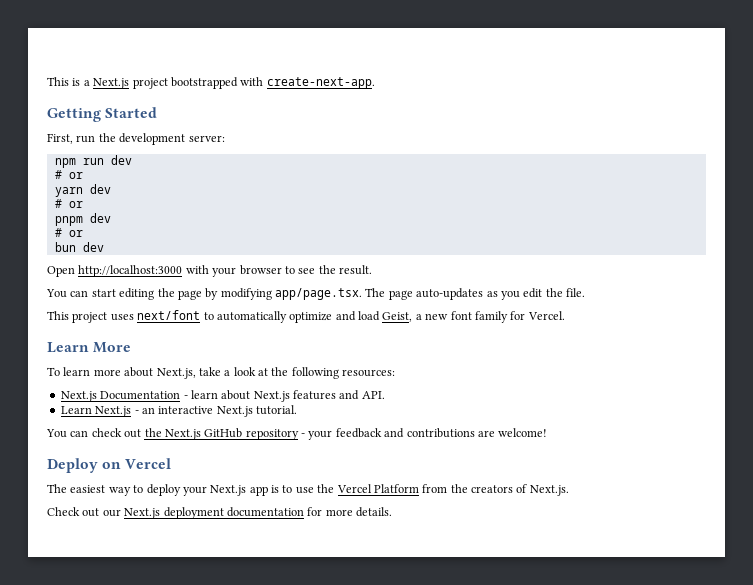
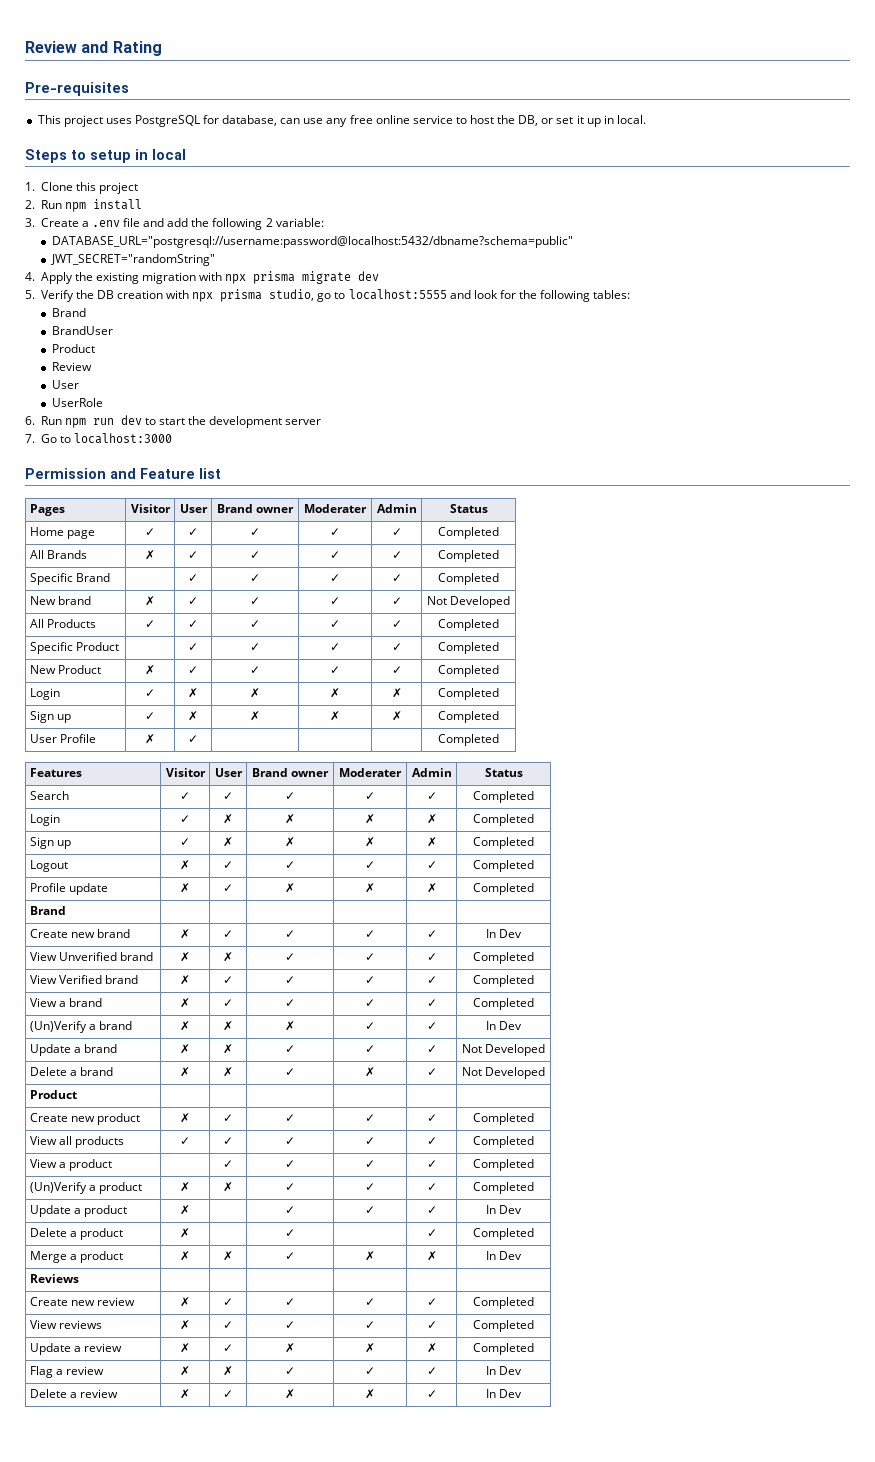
[47,77,375,89] [47,107,158,122] [47,133,225,145] [54,155,132,168] [54,170,83,179] [54,184,111,197] [54,199,83,208] [54,213,111,226] [54,228,83,237] [54,242,104,252] [47,265,372,277] [46,288,585,300] [47,310,565,323] [47,342,132,353] [47,367,396,379] [60,390,385,402] [60,405,297,417] [46,428,548,440] [47,458,172,473] [47,484,569,496] [47,507,392,519] This is a Next.js project bootstrapped with create-next-app. // Getting Started // First, run the development server: // npm run dev // # or // yarn dev // # or // pnpm dev // # or // bun dev // Open http://localhost:3000 with your browser to see the result. // You can start editing the page by modifying app/page.tsx. The page auto-updates as you edit the file. // This project uses next/font to automatically optimize and load Geist, a new font family for Vercel. // Learn More // To learn more about Next.js, take a look at the following resources: // Next.js Documentation - learn about Next.js features and API. // Learn Next.js - an interactive Next.js tutorial. // You can check out the Next.js GitHub repository - your feedback and contributions are welcome! // Deploy on Vercel // The easiest way to deploy your Next.js app is to use the Vercel Platform from the creators of Next.js. // Check out our Next.js deployment documentation for more details. -> [25,41,162,56] [25,82,129,96] [37,115,646,127] [25,149,186,163] [25,182,138,194] [25,199,142,212] [25,218,324,230] [51,236,573,248] [50,254,215,266] [25,271,380,284] [25,289,631,302] [51,308,86,317] [51,326,113,335] [51,344,95,353] [51,362,92,371] [51,380,79,389] [51,398,103,407] [25,415,322,428] [25,433,172,444] [25,468,221,479] [29,504,65,516] [130,504,171,513] [179,504,208,513] [216,504,295,513] [304,504,367,513] [376,504,417,513] [449,504,488,513] [29,527,95,539] [145,528,155,536] [188,528,198,536] [250,528,260,536] [330,528,340,536] [391,528,402,536] [438,527,499,539] [29,550,87,559] [145,550,155,560] [188,551,198,559] [250,551,260,559] [330,551,340,559] [391,551,402,559] [438,550,499,562] [29,573,110,585] [188,574,198,582] [250,574,260,582] [330,574,340,582] [391,574,402,582] [438,573,499,585] [29,596,91,605] [145,596,155,606] [188,597,198,605] [250,597,260,605] [330,597,340,605] [391,597,402,605] [426,596,511,608] [29,619,96,628] [145,620,155,628] [188,620,198,628] [250,620,260,628] [330,620,340,628] [391,620,402,628] [438,619,499,631] [29,642,119,654] [188,643,198,651] [250,643,260,651] [330,643,340,651] [391,643,402,651] [438,642,499,654] [29,665,101,674] [145,665,155,675] [188,666,198,674] [250,666,260,674] [330,666,340,674] [391,666,402,674] [438,665,499,677] [29,688,60,700] [145,689,155,697] [188,688,198,698] [250,688,260,698] [330,688,340,698] [391,688,402,698] [438,688,499,700] [29,711,71,723] [145,712,155,720] [188,711,198,721] [250,711,260,721] [330,711,340,721] [391,711,402,721] [438,711,499,723] [29,734,96,743] [145,734,155,744] [188,735,198,743] [438,734,499,746] [29,768,82,777] [165,768,206,777] [214,768,243,777] [251,768,330,777] [339,768,402,777] [411,768,452,777] [484,768,523,777] [29,791,69,800] [180,792,190,800] [223,792,233,800] [285,792,295,800] [365,792,375,800] [426,792,437,800] [473,791,534,803] [29,814,60,826] [180,815,190,823] [223,814,233,824] [285,814,295,824] [365,814,375,824] [426,814,437,824] [473,814,534,826] [29,837,71,849] [180,838,190,846] [223,837,233,847] [285,837,295,847] [365,837,375,847] [426,837,437,847] [473,837,534,849] [29,860,68,872] [180,860,190,870] [223,861,233,869] [285,861,295,869] [365,861,375,869] [426,861,437,869] [473,860,534,872] [29,883,108,895] [180,883,190,893] [223,884,233,892] [285,883,295,893] [365,883,375,893] [426,883,437,893] [473,883,534,895] [29,906,66,915] [29,929,130,938] [180,929,190,939] [223,930,233,938] [285,930,295,938] [365,930,375,938] [426,930,437,938] [485,929,523,938] [29,952,153,961] [180,952,190,962] [223,952,233,962] [285,953,295,961] [365,953,375,961] [426,953,437,961] [473,952,534,964] [29,975,138,984] [180,975,190,985] [223,976,233,984] [285,976,295,984] [365,976,375,984] [426,976,437,984] [473,975,534,987] [29,998,102,1007] [180,998,190,1008] [223,999,233,1007] [285,999,295,1007] [365,999,375,1007] [426,999,437,1007] [473,998,534,1010] [29,1021,132,1033] [180,1021,190,1031] [223,1021,233,1031] [285,1021,295,1031] [365,1022,375,1030] [426,1022,437,1030] [485,1021,523,1030] [29,1044,117,1056] [180,1044,190,1054] [223,1044,233,1054] [285,1045,295,1053] [365,1045,375,1053] [426,1045,437,1053] [461,1044,546,1056] [29,1067,113,1076] [180,1067,190,1077] [223,1067,233,1077] [285,1068,295,1076] [365,1067,375,1077] [426,1068,437,1076] [461,1067,546,1079] [29,1090,77,1099] [29,1113,140,1125] [180,1113,190,1123] [223,1114,233,1122] [285,1114,295,1122] [365,1114,375,1122] [426,1114,437,1122] [473,1113,534,1125] [29,1136,124,1148] [180,1137,190,1145] [223,1137,233,1145] [285,1137,295,1145] [365,1137,375,1145] [426,1137,437,1145] [473,1136,534,1148] [29,1159,112,1171] [223,1160,233,1168] [285,1160,295,1168] [365,1160,375,1168] [426,1160,437,1168] [473,1159,534,1171] [29,1182,142,1194] [180,1182,190,1192] [223,1182,233,1192] [285,1183,295,1191] [365,1183,375,1191] [426,1183,437,1191] [473,1182,534,1194] [29,1205,127,1217] [180,1205,190,1215] [285,1206,295,1214] [365,1206,375,1214] [426,1206,437,1214] [485,1205,523,1214] [29,1228,123,1240] [180,1228,190,1238] [285,1229,295,1237] [426,1229,437,1237] [473,1228,534,1240] [29,1251,123,1263] [180,1251,190,1261] [223,1251,233,1261] [285,1252,295,1260] [365,1251,375,1261] [426,1251,437,1261] [485,1251,523,1260] [29,1274,79,1283] [29,1297,135,1306] [180,1297,190,1307] [223,1298,233,1306] [285,1298,295,1306] [365,1298,375,1306] [426,1298,437,1306] [473,1297,534,1309] [29,1320,102,1329] [180,1320,190,1330] [223,1321,233,1329] [285,1321,295,1329] [365,1321,375,1329] [426,1321,437,1329] [473,1320,534,1332] [29,1343,122,1355] [180,1343,190,1353] [223,1344,233,1352] [285,1343,295,1353] [365,1343,375,1353] [426,1343,437,1353] [473,1343,534,1355] [29,1366,104,1378] [180,1366,190,1376] [223,1366,233,1376] [285,1367,295,1375] [365,1367,375,1375] [426,1367,437,1375] [485,1366,523,1375] [29,1389,118,1398] [180,1389,190,1399] [223,1390,233,1398] [285,1389,295,1399] [365,1389,375,1399] [426,1390,437,1398] [485,1389,523,1398] Review and Rating // Pre-requisites // This project uses PostgreSQL for database, can use any free online service to host the DB, or set it up in local. // Steps to setup in local // 1. Clone this project // 2. Run npm install // 3. Create a .env file and add the following 2 variable: // DATABASE_URL="postgresql://username:password@localhost:5432/dbname?schema=public" // JWT_SECRET="randomString" // 4. Apply the existing migration with npx prisma migrate dev // 5. Verify the DB creation with npx prisma studio, go to localhost:5555 and look for the following tables: // Brand // BrandUser // Product // Review // User // UserRole // 6. Run npm run dev to start the development server // 7. Go to localhost:3000 // Permission and Feature list // Pages | Visitor | User | Brand owner | Moderater | Admin | Status // Home page | ✓ | ✓ | ✓ | ✓ | ✓ | Completed // All Brands | ✗ | ✓ | ✓ | ✓ | ✓ | Completed // Specific Brand | | ✓ | ✓ | ✓ | ✓ | Completed // New brand | ✗ | ✓ | ✓ | ✓ | ✓ | Not Developed // All Products | ✓ | ✓ | ✓ | ✓ | ✓ | Completed // Specific Product | | ✓ | ✓ | ✓ | ✓ | Completed // New Product | ✗ | ✓ | ✓ | ✓ | ✓ | Completed // Login | ✓ | ✗ | ✗ | ✗ | ✗ | Completed // Sign up | ✓ | ✗ | ✗ | ✗ | ✗ | Completed // User Profile | ✗ | ✓ | | | | Completed // Features | Visitor | User | Brand owner | Moderater | Admin | Status // Search | ✓ | ✓ | ✓ | ✓ | ✓ | Completed // Login | ✓ | ✗ | ✗ | ✗ | ✗ | Completed // Sign up | ✓ | ✗ | ✗ | ✗ | ✗ | Completed // Logout | ✗ | ✓ | ✓ | ✓ | ✓ | Completed // Profile update | ✗ | ✓ | ✗ | ✗ | ✗ | Completed // Brand | | | | | | // Create new brand | ✗ | ✓ | ✓ | ✓ | ✓ | In Dev // View Unverified brand | ✗ | ✗ | ✓ | ✓ | ✓ | Completed // View Verified brand | ✗ | ✓ | ✓ | ✓ | ✓ | Completed // View a brand | ✗ | ✓ | ✓ | ✓ | ✓ | Completed // (Un)Verify a brand | ✗ | ✗ | ✗ | ✓ | ✓ | In Dev // Update a brand | ✗ | ✗ | ✓ | ✓ | ✓ | Not Developed // Delete a brand | ✗ | ✗ | ✓ | ✗ | ✓ | Not Developed // Product | | | | | | // Create new product | ✗ | ✓ | ✓ | ✓ | ✓ | Completed // View all products | ✓ | ✓ | ✓ | ✓ | ✓ | Completed // View a product | | ✓ | ✓ | ✓ | ✓ | Completed // (Un)Verify a product | ✗ | ✗ | ✓ | ✓ | ✓ | Completed // Update a product | ✗ | | ✓ | ✓ | ✓ | In Dev // Delete a product | ✗ | | ✓ | | ✓ | Completed // Merge a product | ✗ | ✗ | ✓ | ✗ | ✗ | In Dev // Reviews | | | | | | // Create new review | ✗ | ✓ | ✓ | ✓ | ✓ | Completed // View reviews | ✗ | ✓ | ✓ | ✓ | ✓ | Completed // Update a review | ✗ | ✓ | ✗ | ✗ | ✗ | Completed // Flag a review | ✗ | ✗ | ✓ | ✓ | ✓ | In Dev // Delete a review | ✗ | ✓ | ✗ | ✗ | ✓ | In Dev

